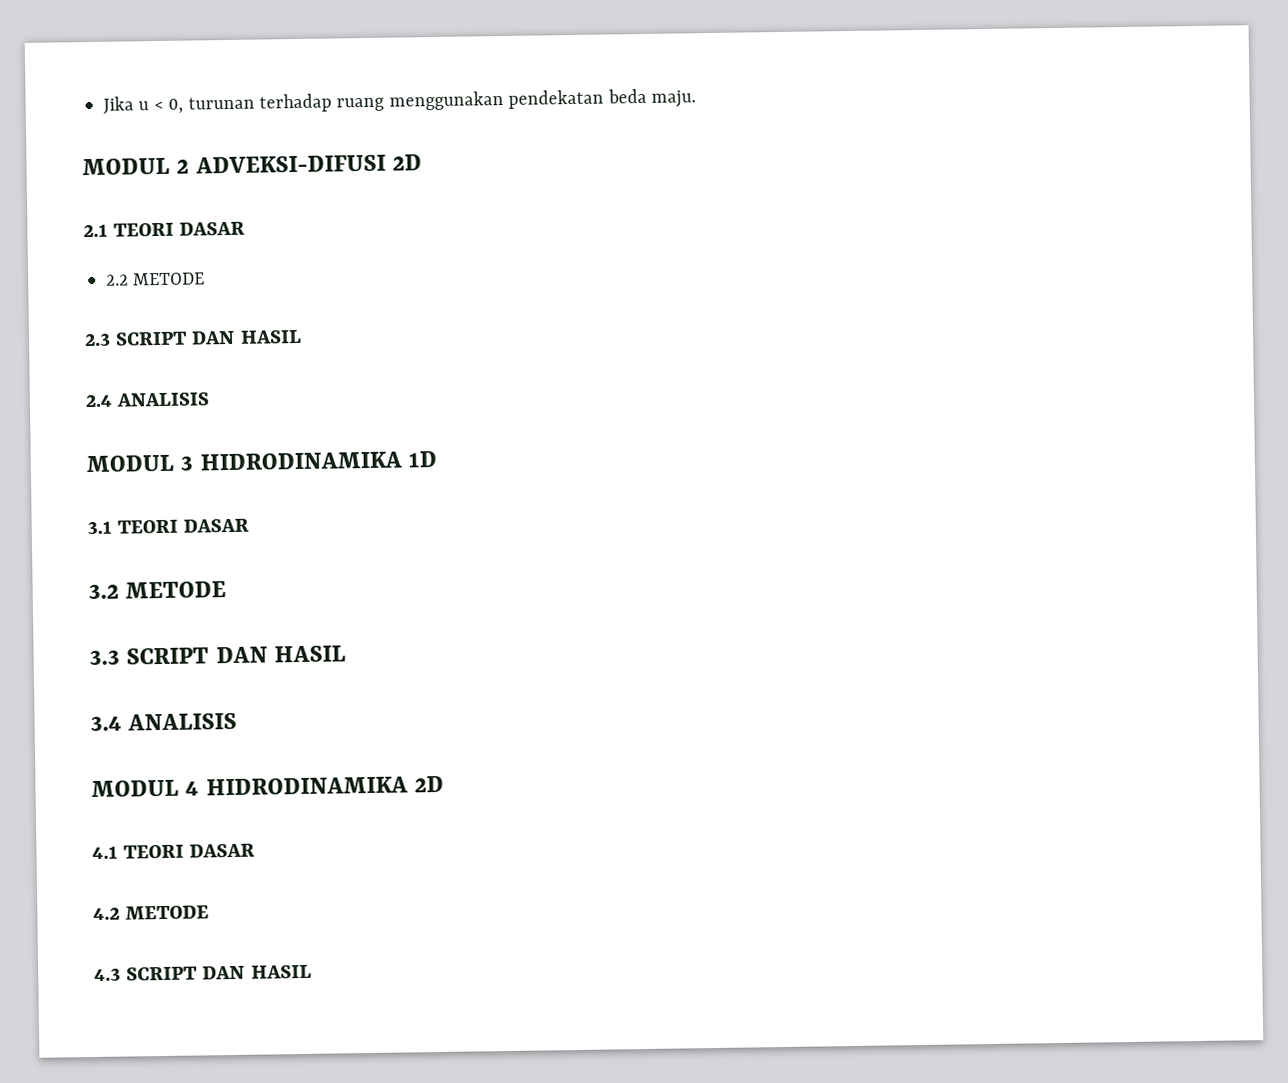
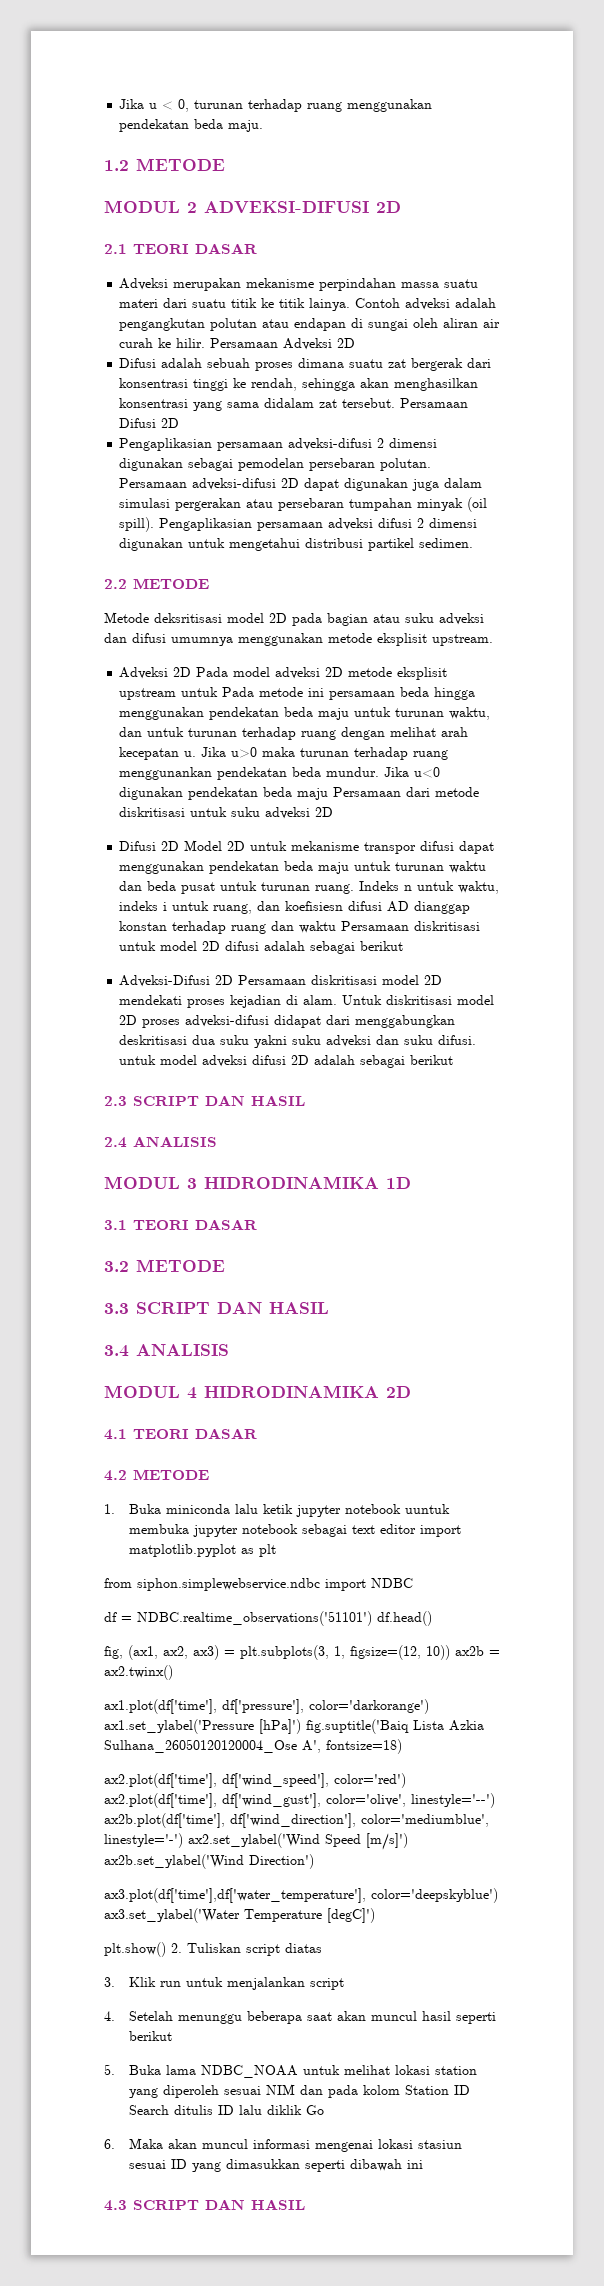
(696, 99) none -> [104,158,225,171] // 1.2 METODE
[106,272,206,286] 2.2 METODE -> [119,278,479,291] [119,298,497,311] [119,318,501,331] [119,338,356,350] [119,358,492,371] [119,378,479,391] [119,398,469,411] [119,418,180,428] [119,438,438,451] [119,458,432,471] [119,478,483,491] [119,497,488,512] [119,517,478,532] [119,538,474,551] [104,578,209,589] [104,612,484,626] [104,633,493,646] [119,667,448,680] [119,687,476,700] [119,707,491,720] [119,727,469,740] [119,747,449,760] [119,767,441,780] [119,787,480,800] [119,807,334,819] [119,840,495,854] [119,861,487,874] [119,881,500,894] [119,901,471,914] [119,921,481,934] [119,941,404,954] [119,975,443,987] [119,995,495,1008] [119,1015,456,1028] [119,1035,477,1048] [119,1055,454,1068] Adveksi merupakan mekanisme perpindahan massa suatu materi dari suatu titik ke titik lainya. Contoh adveksi adalah pengangkutan polutan atau endapan di sungai oleh aliran air curah ke hilir. Persamaan Adveksi 2D // Difusi adalah sebuah proses dimana suatu zat bergerak dari konsentrasi tinggi ke rendah, sehingga akan menghasilkan konsentrasi yang sama didalam zat tersebut. Persamaan Difusi 2D // Pengaplikasian persamaan adveksi-difusi 2 dimensi digunakan sebagai pemodelan persebaran polutan. Persamaan adveksi-difusi 2D dapat digunakan juga dalam simulasi pergerakan atau persebaran tumpahan minyak (oil spill). Pengaplikasian persamaan adveksi difusi 2 dimensi digunakan untuk mengetahui distribusi partikel sedimen. // 2.2 METODE // Metode deksritisasi model 2D pada bagian atau suku adveksi dan difusi umumnya menggunakan metode eksplisit upstream. // Adveksi 2D Pada model adveksi 2D metode eksplisit upstream untuk Pada metode ini persamaan beda hingga menggunakan pendekatan beda maju untuk turunan waktu, dan untuk turunan terhadap ruang dengan melihat arah kecepatan u. Jika u>0 maka turunan terhadap ruang menggunankan pendekatan beda mundur. Jika u<0 digunakan pendekatan beda maju Persamaan dari metode diskritisasi untuk suku adveksi 2D // Difusi 2D Model 2D untuk mekanisme transpor difusi dapat menggunakan pendekatan beda maju untuk turunan waktu dan beda pusat untuk turunan ruang. Indeks n untuk waktu, indeks i untuk ruang, dan koefisiesn difusi AD dianggap konstan terhadap ruang dan waktu Persamaan diskritisasi untuk model 2D difusi adalah sebagai berikut // Adveksi-Difusi 2D Persamaan diskritisasi model 2D mendekati proses kejadian di alam. Untuk diskritisasi model 2D proses adveksi-difusi didapat dari menggabungkan deskritisasi dua suku yakni suku adveksi dan suku difusi. untuk model adveksi difusi 2D adalah sebagai berikut
(210, 912) none -> [104,1504,450,1517] [128,1524,461,1537] [128,1544,276,1557] [104,1578,413,1591] [104,1611,432,1626] [104,1645,500,1660] [104,1665,173,1680] [104,1699,429,1714] [104,1719,484,1734] [104,1739,402,1754] [104,1773,406,1788] [104,1793,495,1808] [104,1813,489,1828] [104,1833,408,1850] [104,1854,314,1869] [104,1888,498,1903] [104,1908,375,1923] [104,1942,322,1957] [104,1977,344,1990] [104,2011,496,2024] [128,2031,172,2041] [104,2064,477,2078] [128,2084,470,2098] [128,2105,324,2115] [104,2138,462,2152] [128,2159,423,2172] // 1. Buka miniconda lalu ketik jupyter notebook uuntuk membuka jupyter notebook sebagai text editor import matplotlib.pyplot as plt // from siphon.simplewebservice.ndbc import NDBC // df = NDBC.realtime_observations('51101') df.head() // fig, (ax1, ax2, ax3) = plt.subplots(3, 1, figsize=(12, 10)) ax2b = ax2.twinx() // ax1.plot(df['time'], df['pressure'], color='darkorange') ax1.set_ylabel('Pressure [hPa]') fig.suptitle('Baiq Lista Azkia Sulhana_26050120120004_Ose A', fontsize=18) // ax2.plot(df['time'], df['wind_speed'], color='red') ax2.plot(df['time'], df['wind_gust'], color='olive', linestyle='--') ax2b.plot(df['time'], df['wind_direction'], color='mediumblue', linestyle='-') ax2.set_ylabel('Wind Speed [m/s]') ax2b.set_ylabel('Wind Direction') // ax3.plot(df['time'],df['water_temperature'], color='deepskyblue') ax3.set_ylabel('Water Temperature [degC]') // plt.show() 2. Tuliskan script diatas // 3. Klik run untuk menjalankan script // 4. Setelah menunggu beberapa saat akan muncul hasil seperti berikut // 5. Buka lama NDBC_NOAA untuk melihat lokasi station yang diperoleh sesuai NIM dan pada kolom Station ID Search ditulis ID lalu diklik Go // 6. Maka akan muncul informasi mengenai lokasi stasiun sesuai ID yang dimasukkan seperti dibawah ini

